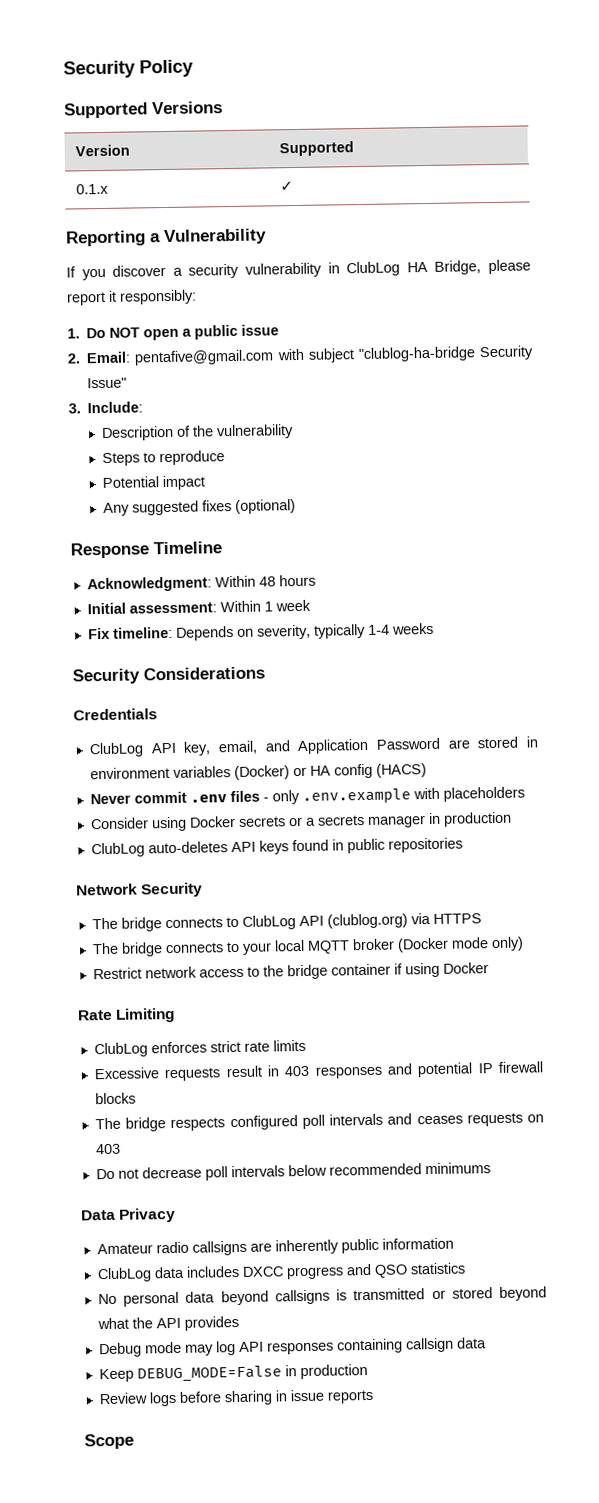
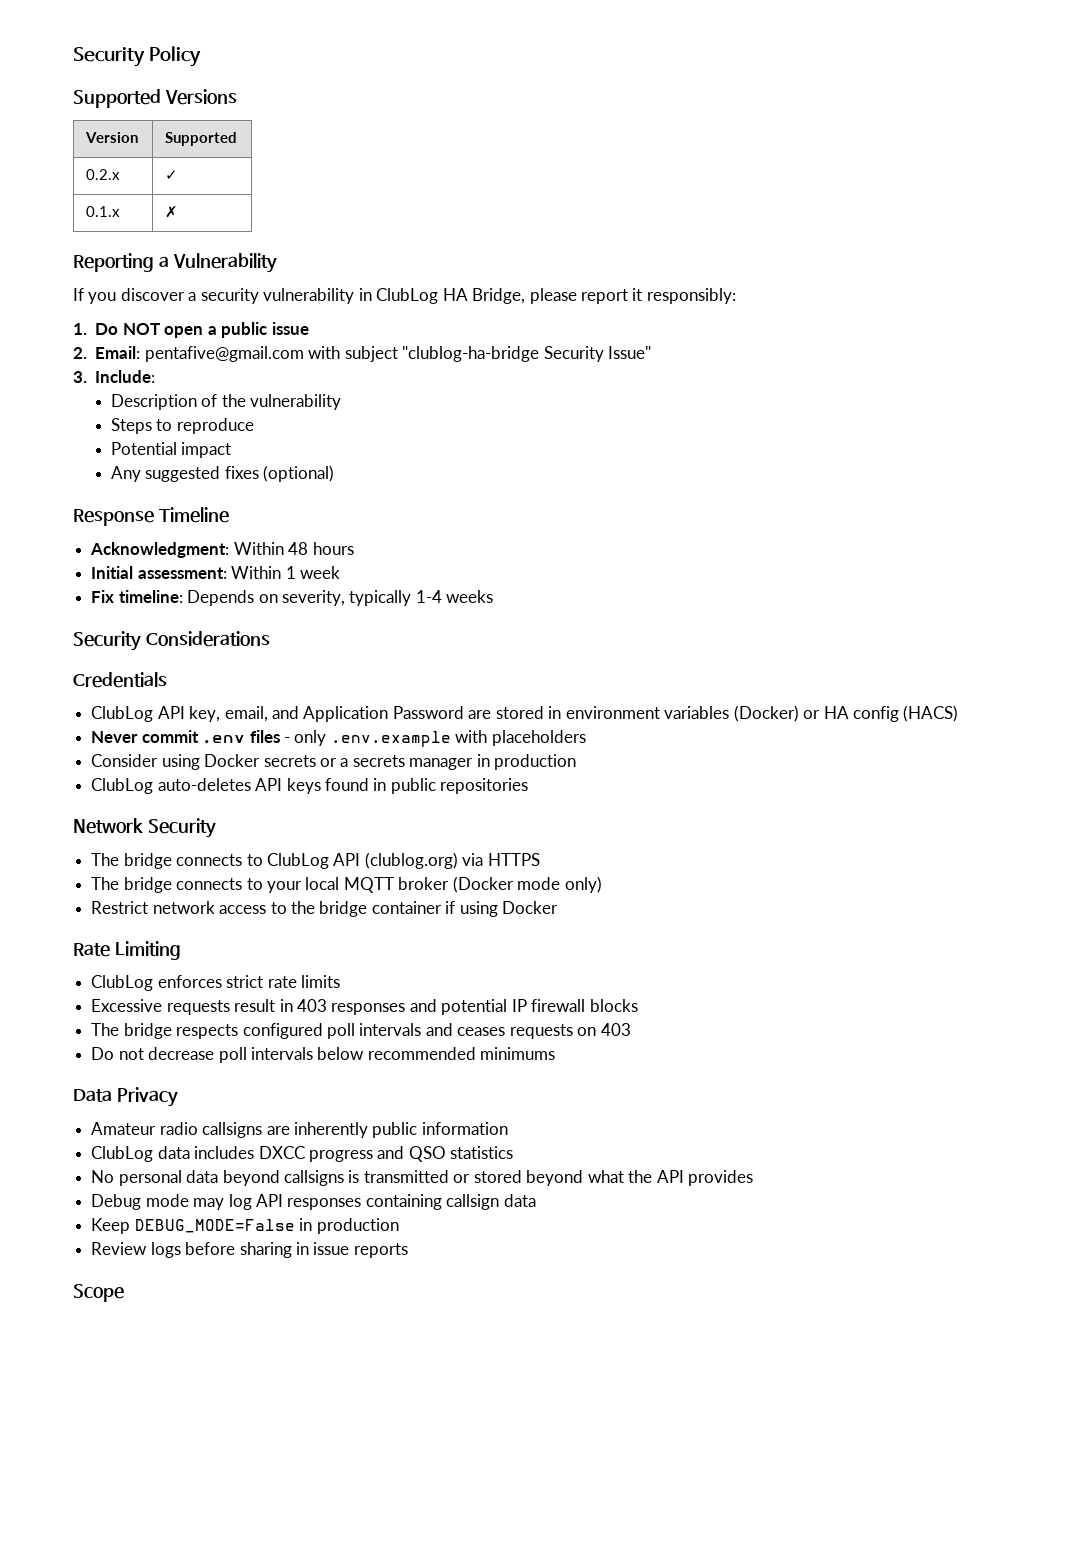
(355, 149) none -> [86,169,121,180] [165,170,179,180] // 0.2.x | ✓
[280,181,295,192] ✓ -> [165,206,179,218] ✗

